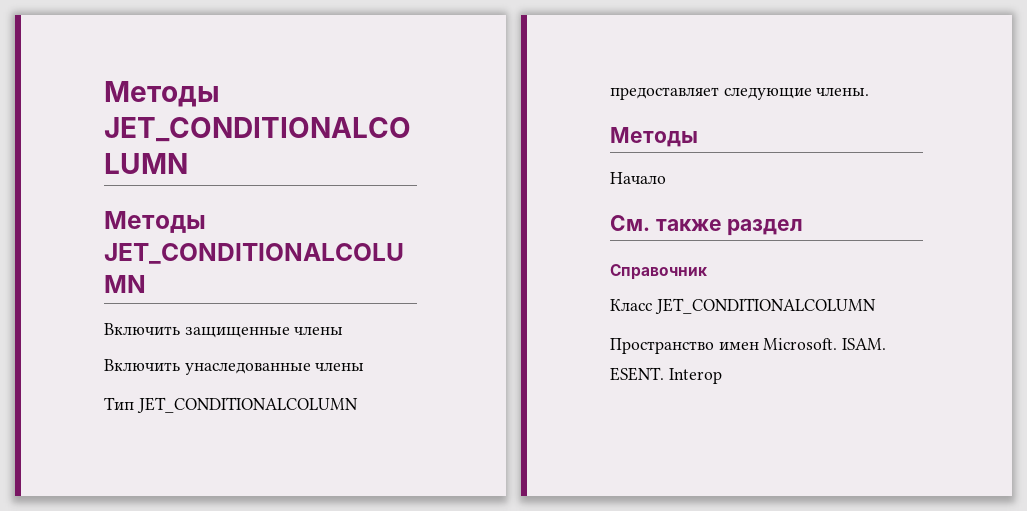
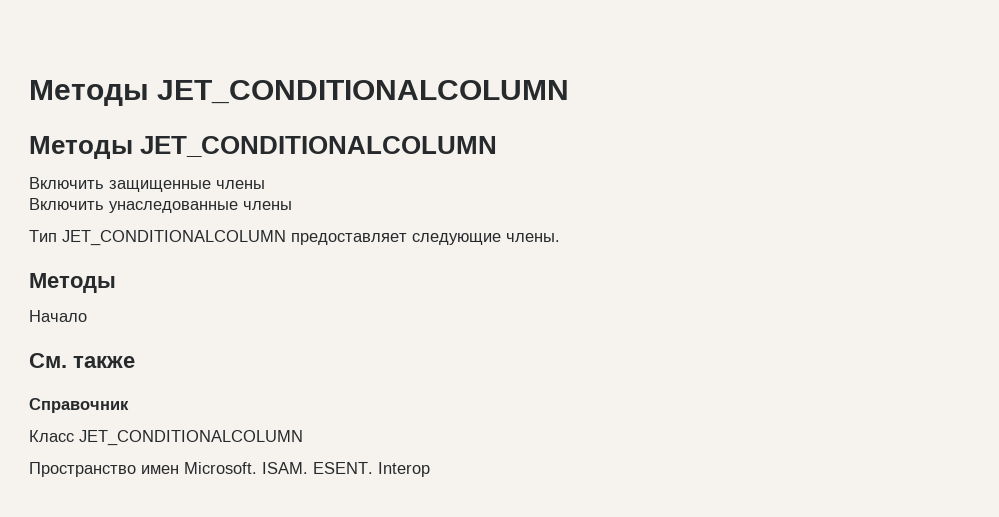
[727,219,804,236] раздел -> (135, 362) none

